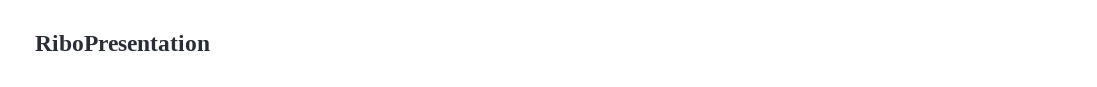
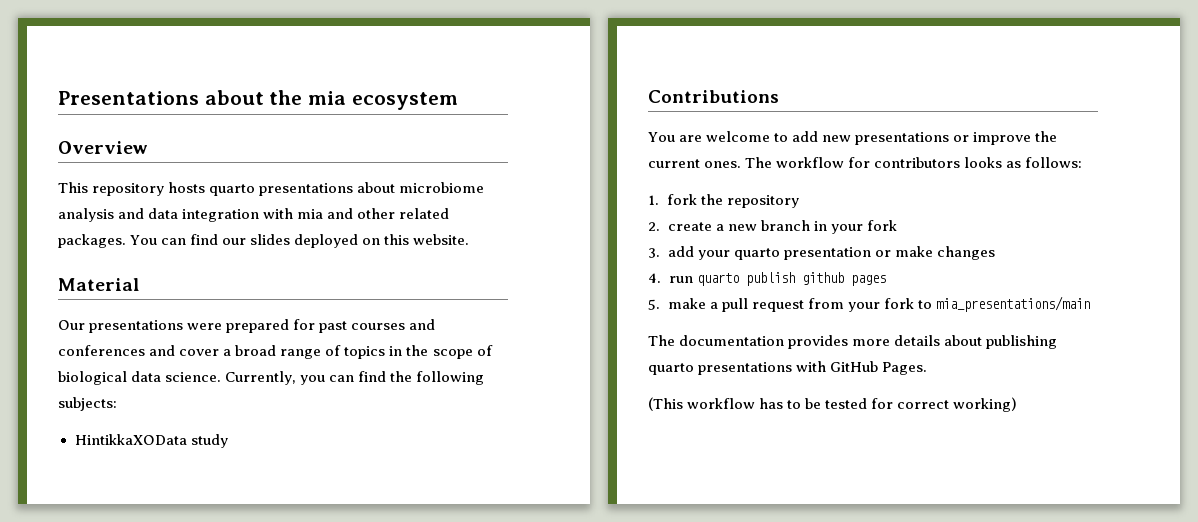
[35,35,210,51] RiboPresentation -> [58,90,458,110] [58,141,148,154] [58,182,485,196] [58,208,450,222] [58,234,470,248] [58,278,139,291] [58,319,436,333] [58,345,493,359] [58,371,485,385] [58,397,117,411] [74,434,228,448] [648,90,779,103] [648,131,1058,145] [648,157,1083,168] [648,194,799,208] [648,220,897,234] [648,246,995,260] [648,272,886,286] [648,296,1090,312] [648,335,1058,349] [648,361,928,375] [648,397,1018,412] Presentations about the mia ecosystem // Overview // This repository hosts quarto presentations about microbiome analysis and data integration with mia and other related packages. You can find our slides deployed on this website. // Material // Our presentations were prepared for past courses and conferences and cover a broad range of topics in the scope of biological data science. Currently, you can find the following subjects: // HintikkaXOData study // Contributions // You are welcome to add new presentations or improve the current ones. The workflow for contributors looks as follows: // 1. fork the repository // 2. create a new branch in your fork // 3. add your quarto presentation or make changes // 4. run quarto publish github pages // 5. make a pull request from your fork to mia_presentations/main // The documentation provides more details about publishing quarto presentations with GitHub Pages. // (This workflow has to be tested for correct working)

